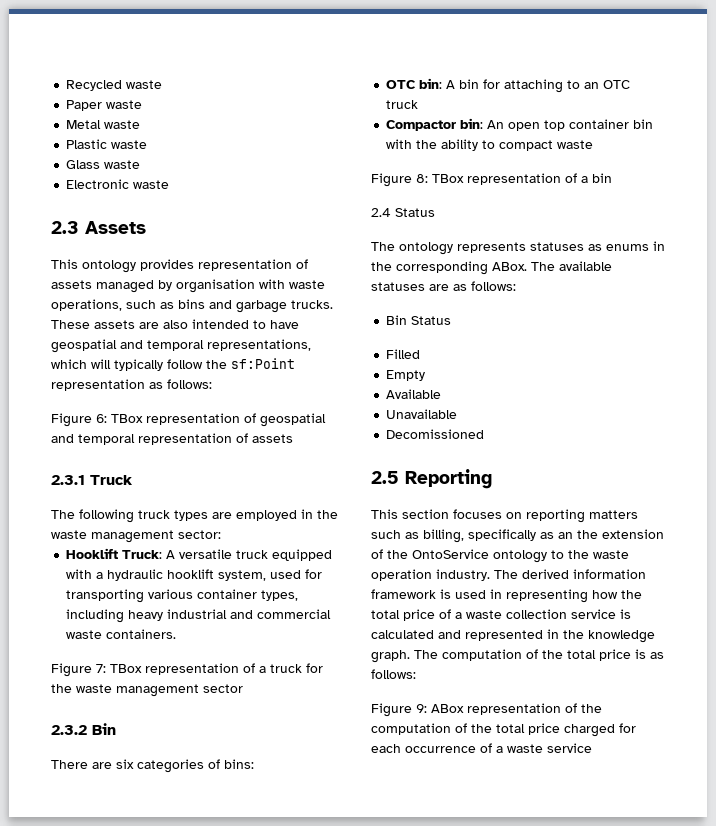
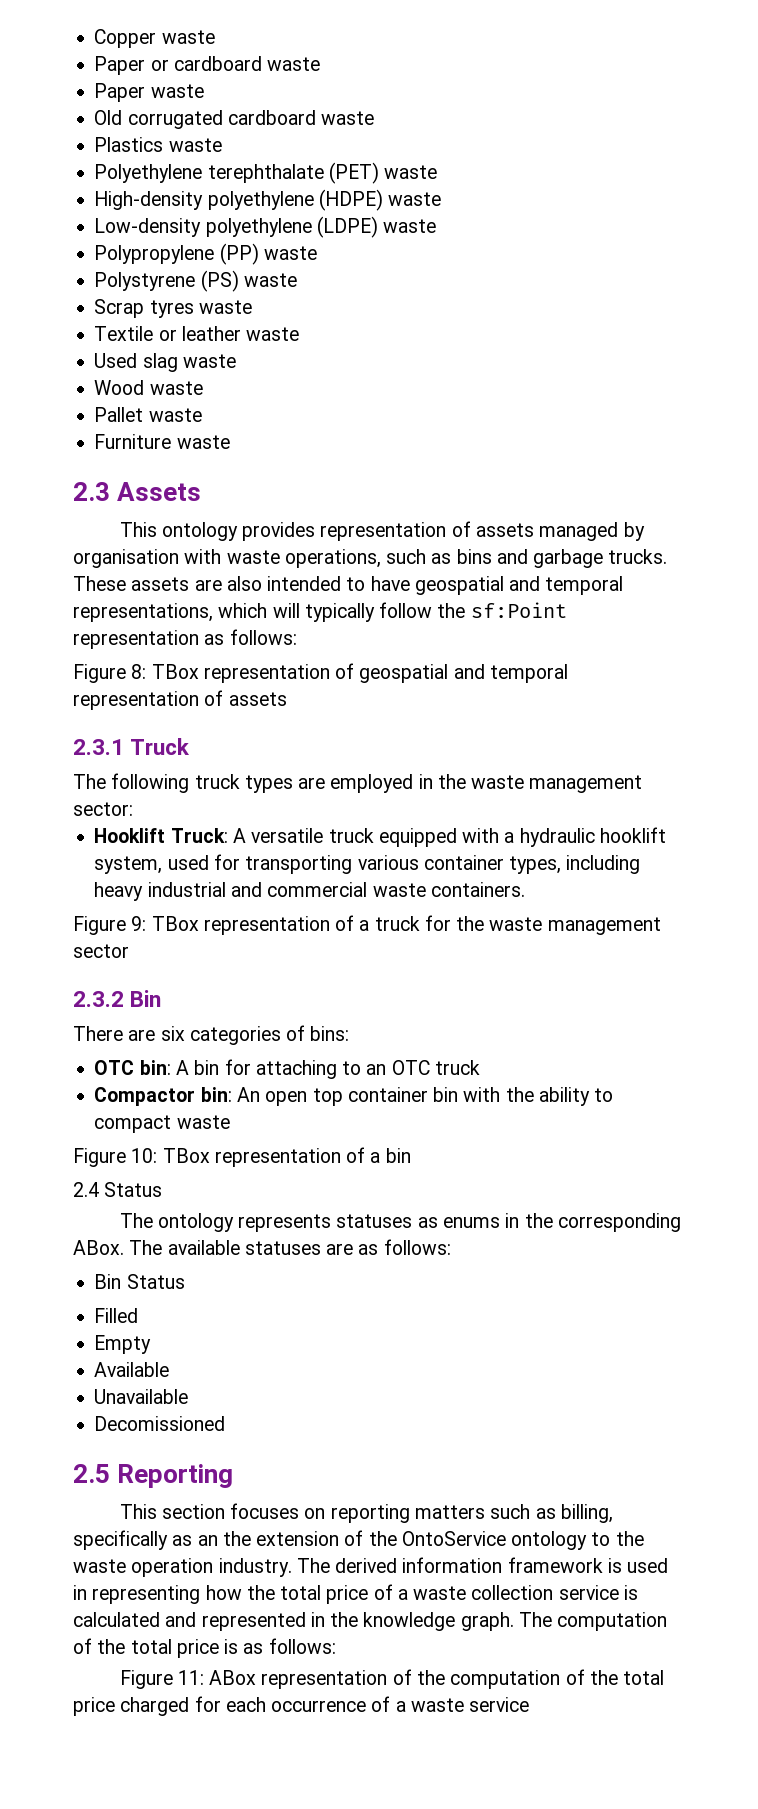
[66,80,123,91] Recycled -> [94,29,215,48] [94,56,262,75] Copper waste // Paper or cardboard
[66,120,141,129] [66,139,148,149] [66,160,141,169] [66,179,130,189] Metal waste // Plastic waste // Glass waste // Electronic -> [94,110,375,129] [94,137,222,152] [94,162,438,184] [94,189,442,211] [94,216,437,238] [94,243,317,265] [94,270,297,292] [94,299,252,318] [94,326,300,341] [94,353,236,372] [94,380,203,395] [94,407,202,422] [94,434,172,449] Old corrugated cardboard waste // Plastics waste // Polyethylene terephthalate (PET) waste // High-density polyethylene (HDPE) waste // Low-density polyethylene (LDPE) waste // Polypropylene (PP) waste // Polystyrene (PS) waste // Scrap tyres waste // Textile or leather waste // Used slag waste // Wood waste // Pallet waste // Furniture
[96,414,107,423] 6: -> [131,664,147,679] 8:
[96,664,106,673] 7: -> [131,916,147,931] 9:
[416,174,428,183] 8: -> [131,1148,158,1163] 10:
[416,704,427,713] 9: -> [177,1670,204,1685] 11:

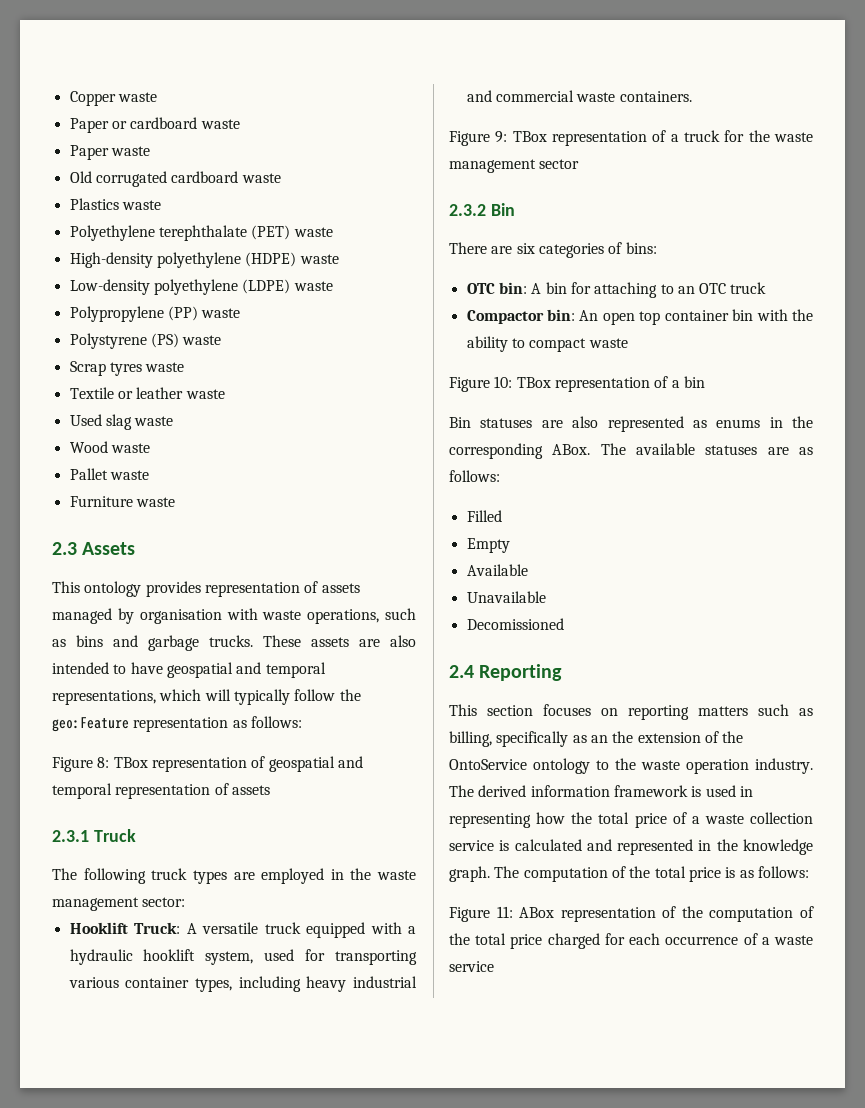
[470,602,567,618] sf:Point -> [52,717,129,732] geo:Feature
[73,1182,163,1197] [119,1213,413,1232] 2.4 Status // The ontology represents statuses -> [449,416,684,432] Bin statuses are also represented
[94,1274,185,1289] // Bin Status -> (500, 476) none
[73,1464,110,1483] 2.5 -> [449,665,474,678] 2.4

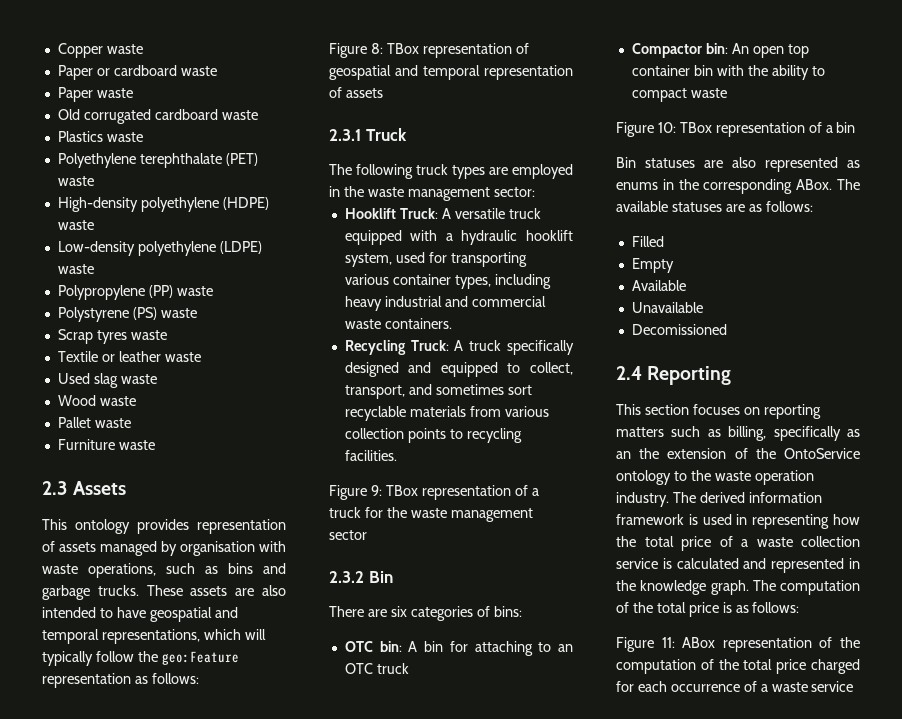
(692, 96) none -> [344,340,574,355] [344,362,573,377] [344,384,532,399] [344,406,549,421] [344,428,522,443] [344,450,397,461] // Recycling Truck: A truck specifically designed and equipped to collect, transport, and sometimes sort recyclable materials from various collection points to recycling facilities.

